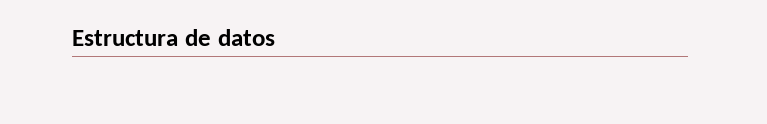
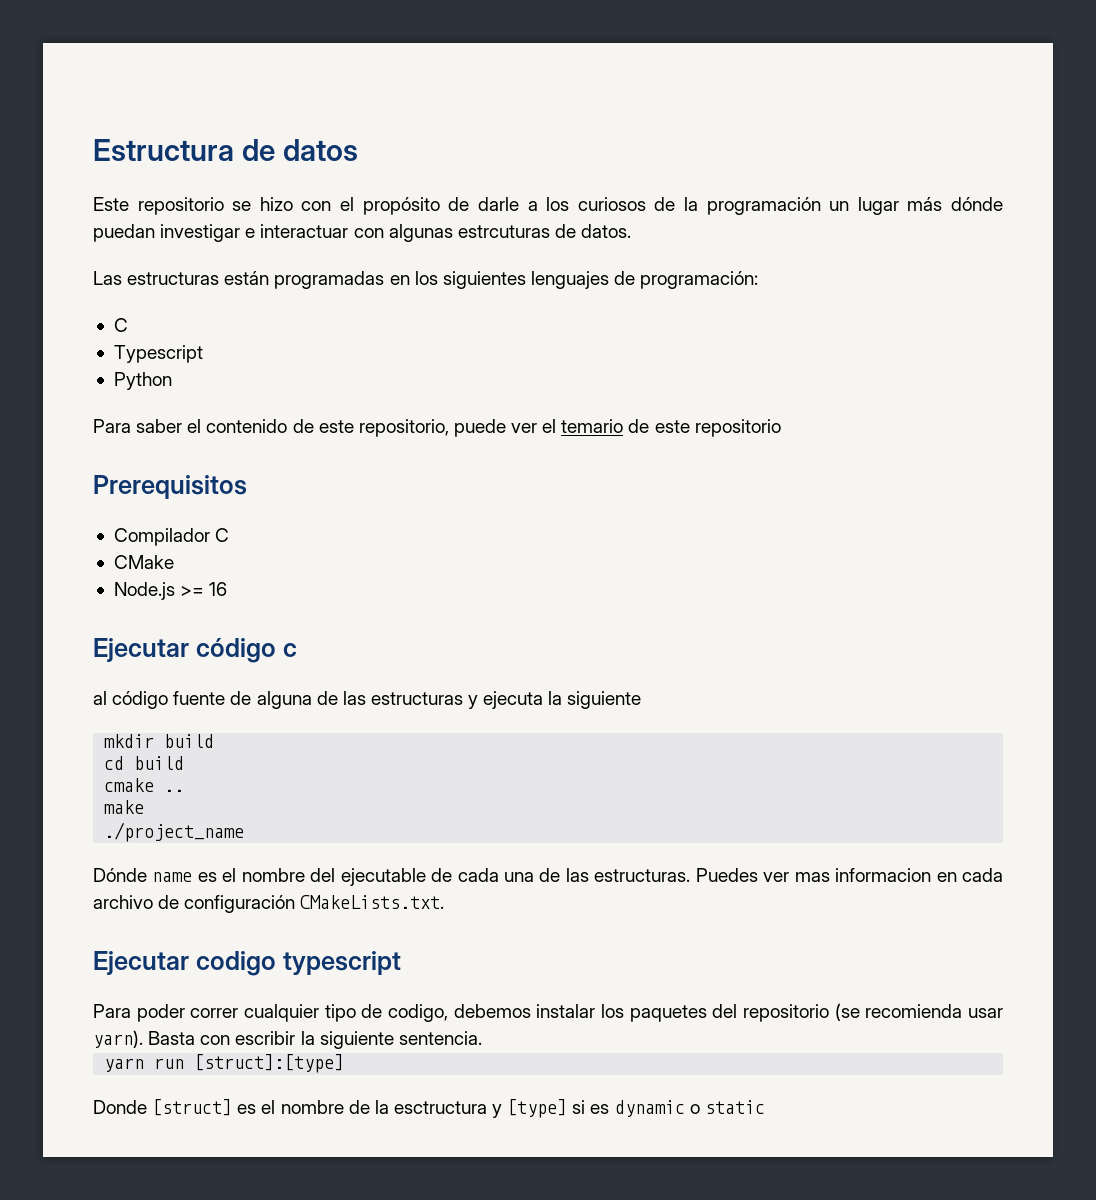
(275, 37) none -> [93,197,1003,215] [93,224,632,242] [93,271,759,289] [113,318,128,332] [113,345,203,363] [113,372,172,390] [93,419,781,437] [93,475,247,499] [113,528,230,546] [113,555,174,569] [113,582,228,600] [93,638,297,663] [93,691,642,709] [104,734,215,748] [104,756,185,770] [104,778,185,792] [104,800,145,814] [104,822,245,842] [93,868,1004,886] [93,895,445,913] [93,951,401,976] [93,1003,1003,1022] [93,1030,482,1049] [104,1054,345,1073] [93,1099,765,1118] // Este repositorio se hizo con el propósito de darle a los curiosos de la programación un lugar más dónde puedan investigar e interactuar con algunas estrcuturas de datos. // Las estructuras están programadas en los siguientes lenguajes de programación: // C // Typescript // Python // Para saber el contenido de este repositorio, puede ver el temario de este repositorio // Prerequisitos // Compilador C // CMake // Node.js >= 16 // Ejecutar código c // al código fuente de alguna de las estructuras y ejecuta la siguiente // mkdir build // cd build // cmake .. // make // ./project_name // Dónde name es el nombre del ejecutable de cada una de las estructuras. Puedes ver mas informacion en cada archivo de configuración CMakeLists.txt. // Ejecutar codigo typescript // Para poder correr cualquier tipo de codigo, debemos instalar los paquetes del repositorio (se recomienda usar yarn). Basta con escribir la siguiente sentencia. // yarn run [struct]:[type] // Donde [struct] es el nombre de la esctructura y [type] si es dynamic o static

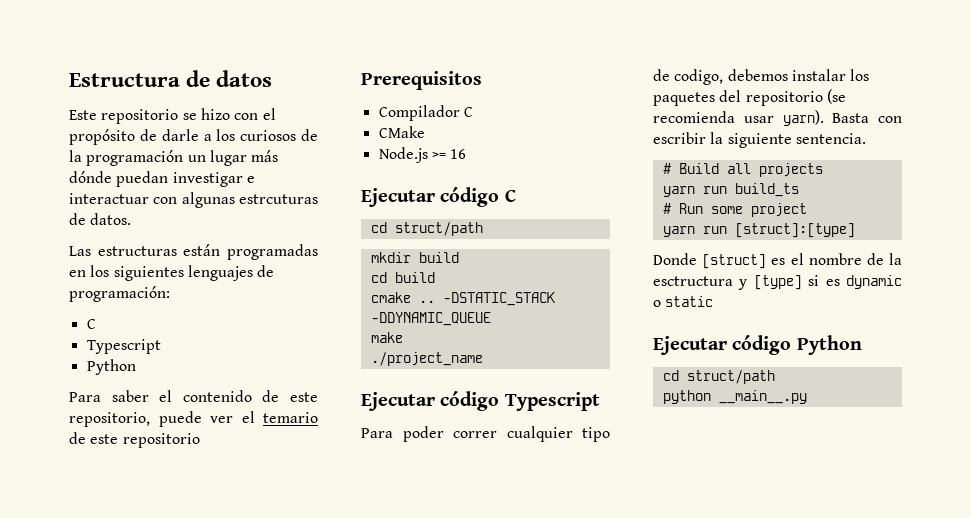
[282,643,297,657] [93,691,642,709] c // al código fuente de alguna de las estructuras y ejecuta la siguiente -> [504,189,516,202] [370,222,483,236] C // cd struct/path
(185, 790) none -> [442,292,555,306] [370,312,491,326] -DSTATIC_STACK -DDYNAMIC_QUEUE
[93,868,1004,886] [93,895,445,913] [93,951,401,976] // Dónde name es el nombre del ejecutable de cada una de las estructuras. Puedes ver mas informacion en cada archivo de configuración CMakeLists.txt. // Ejecutar codigo typescript -> [361,391,600,411] // Ejecutar código Typescript
(482, 1038) none -> [662,163,823,177] [662,183,799,197] [662,203,807,217] // # Build all projects // yarn run build_ts // # Run some project
(765, 1107) none -> [653,335,862,355] [662,370,775,384] [662,390,807,404] // Ejecutar código Python // cd struct/path // python __main__.py

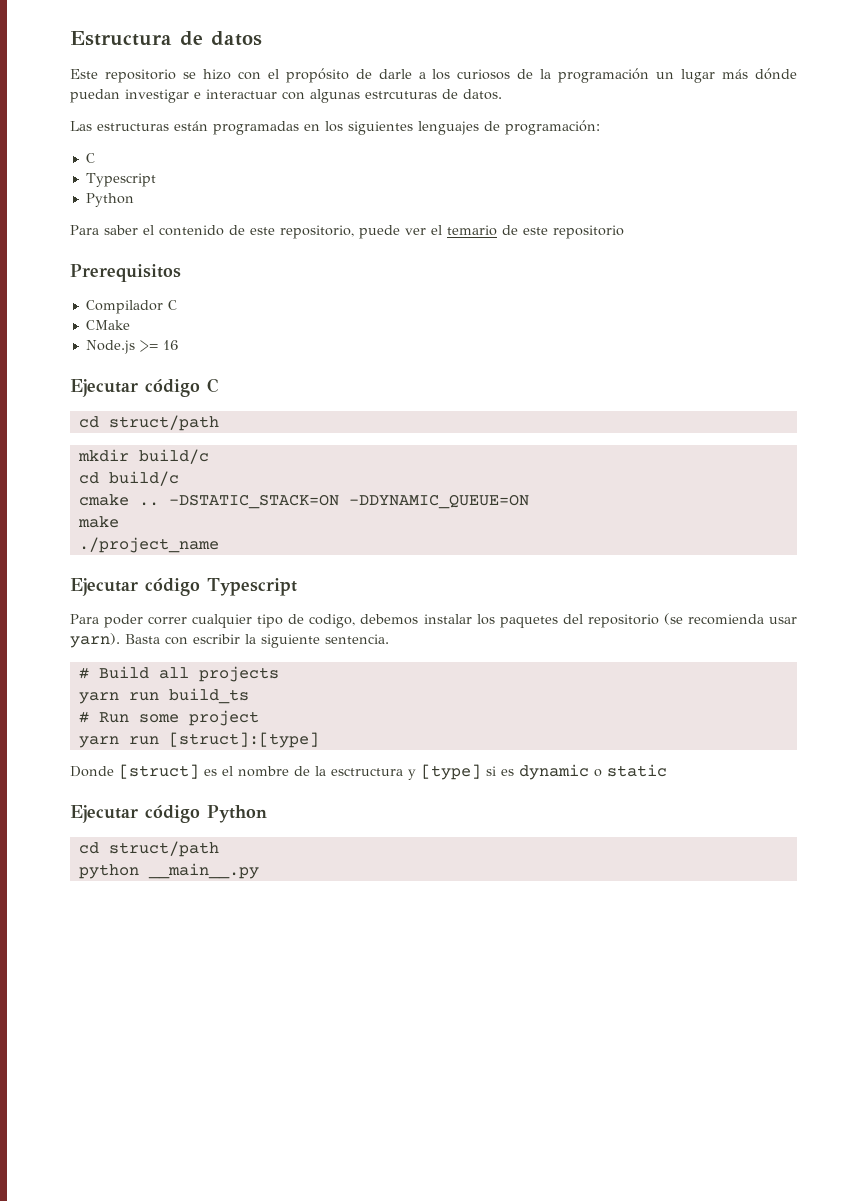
[418,252,459,263] [370,272,435,283] build // cd build -> [138,449,209,464] [78,471,179,486] build/c // cd build/c
[442,292,555,306] [370,312,491,326] -DSTATIC_STACK -DDYNAMIC_QUEUE -> [168,494,529,509] -DSTATIC_STACK=ON -DDYNAMIC_QUEUE=ON

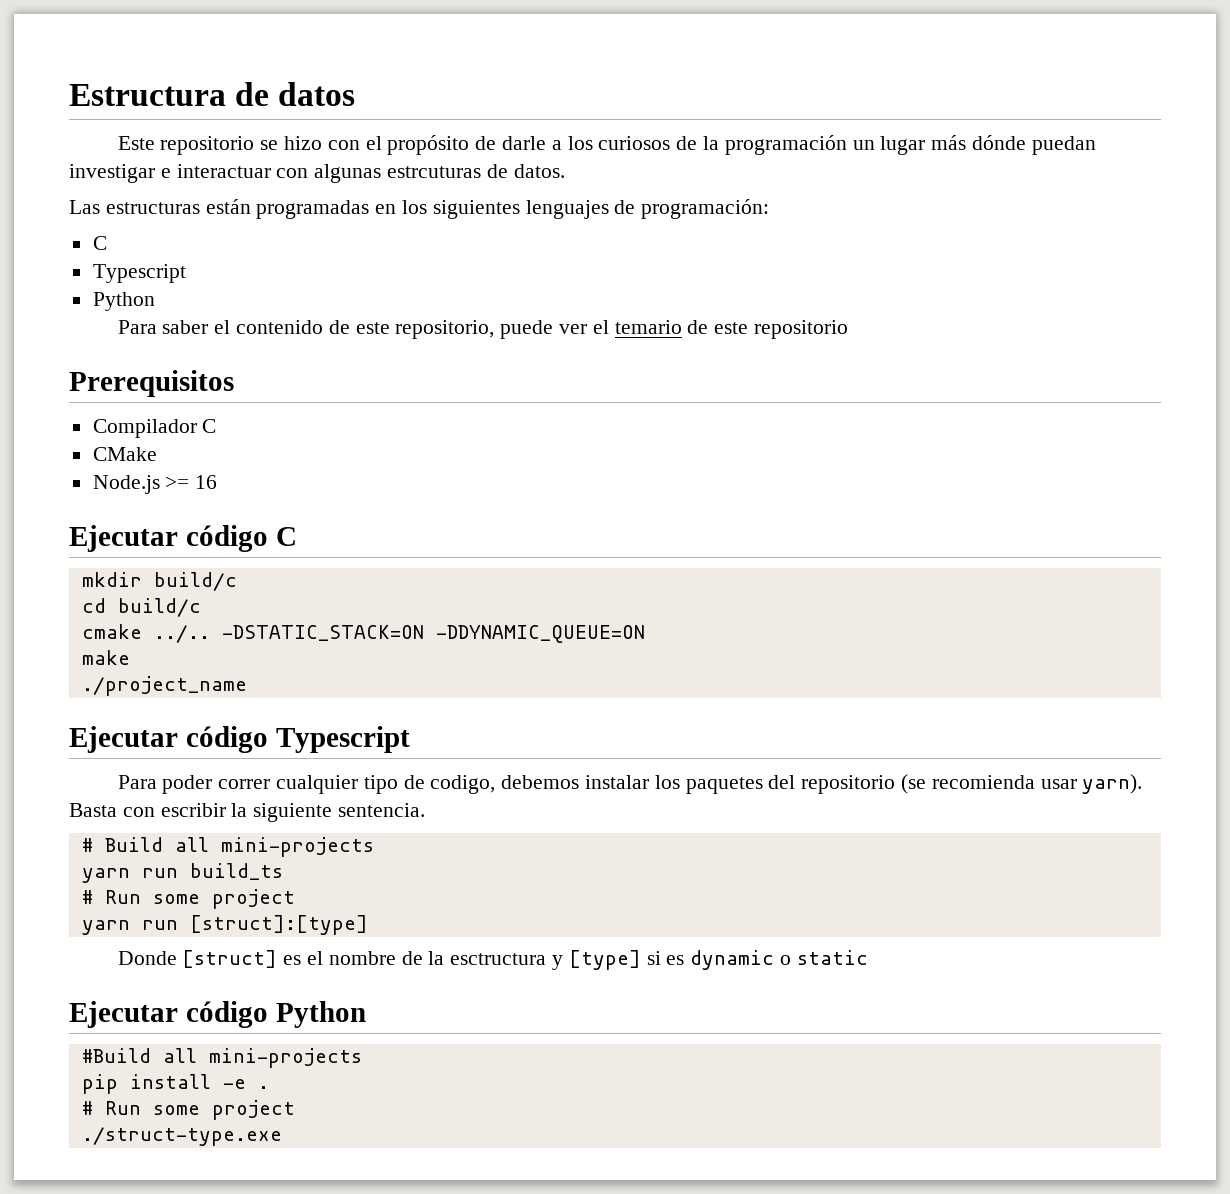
[78,415,219,431] // cd struct/path -> (297, 536) none
[138,502,159,506] .. -> [153,625,210,643] ../..
[198,666,279,682] projects -> [220,837,374,857] mini-projects
[78,841,219,857] [78,863,259,879] cd struct/path // python __main__.py -> [81,1048,362,1068] [81,1074,269,1094] [81,1100,295,1120] [81,1127,282,1146] #Build all mini-projects // pip install -e . // # Run some project // ./struct-type.exe

